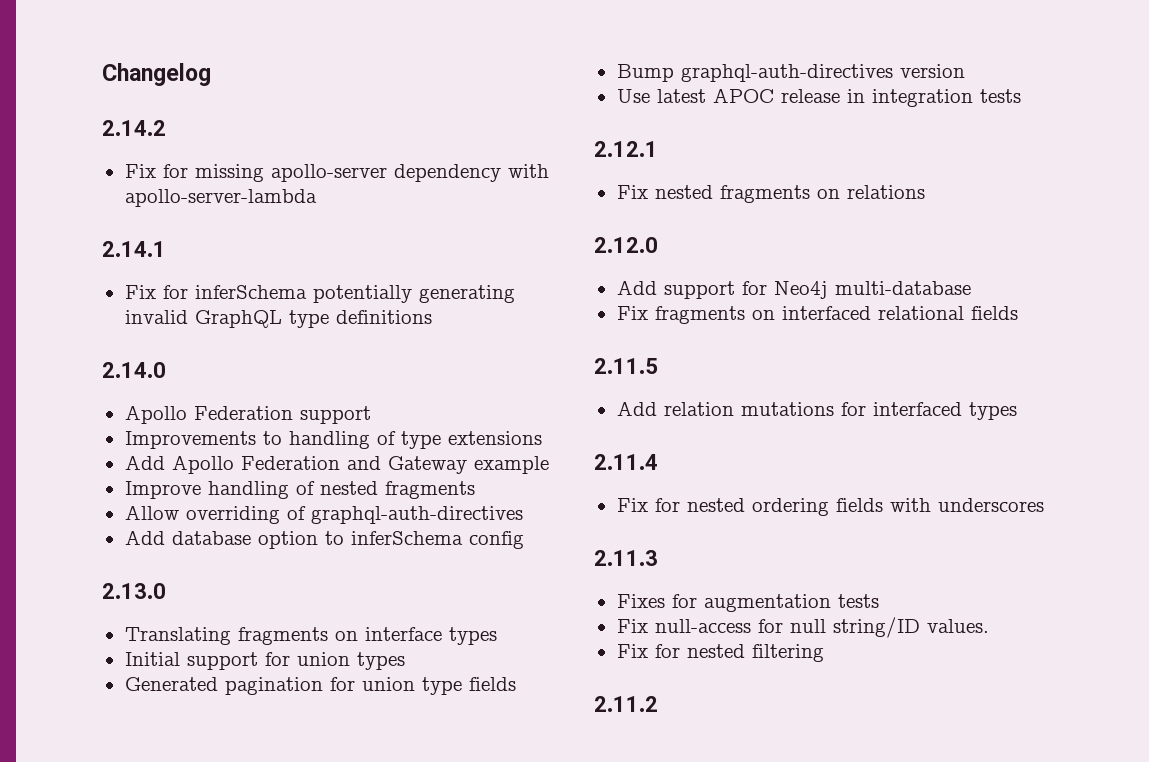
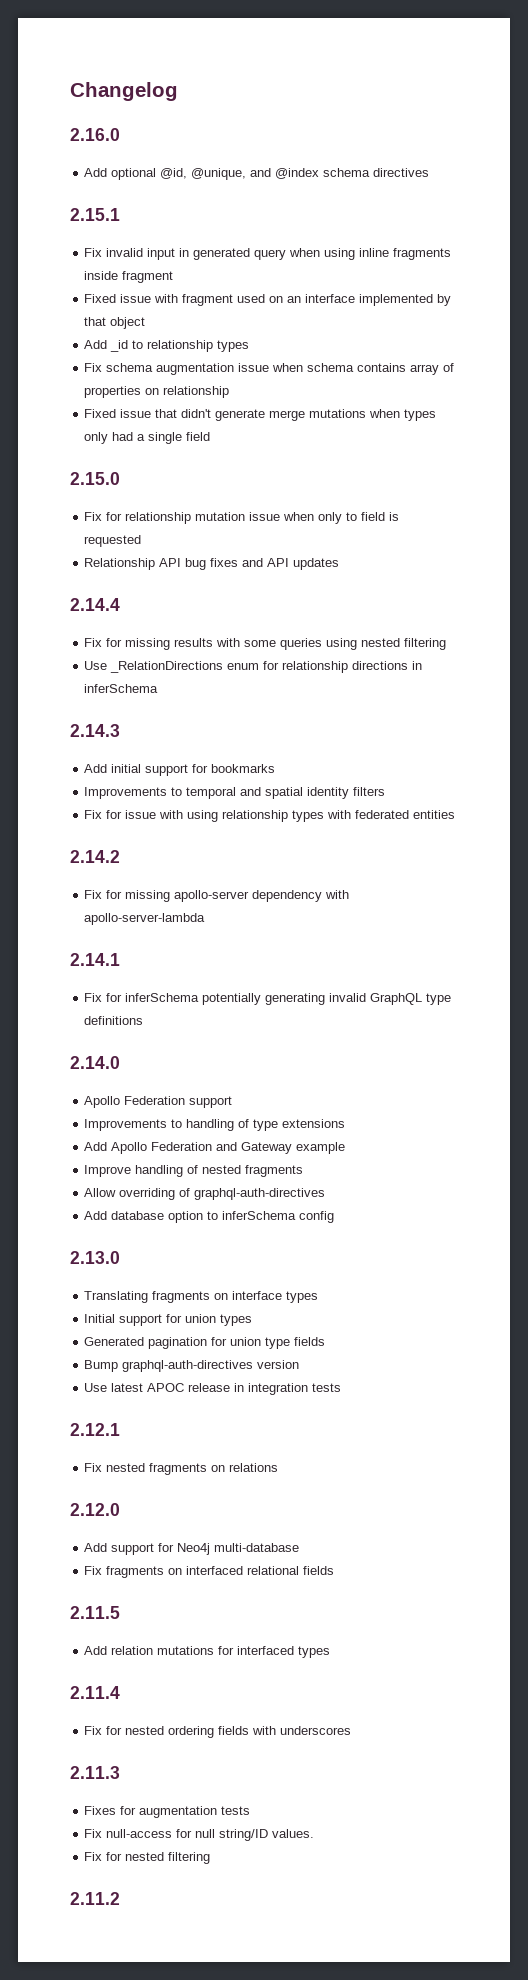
(211, 74) none -> [70,128,120,141] [84,168,430,180] [70,208,120,221] [84,248,452,260] [84,271,174,283] [84,294,452,306] [84,317,146,329] [84,340,250,352] [84,363,455,375] [84,386,230,398] [84,409,437,421] [84,432,211,444] [70,472,120,485] [84,512,400,524] [84,535,142,547] [84,558,340,570] [70,598,120,611] [84,638,447,650] [84,661,423,673] [84,684,159,693] [70,724,120,737] [84,764,276,776] [84,787,386,799] [84,810,456,822] // 2.16.0 // Add optional @id, @unique, and @index schema directives // 2.15.1 // Fix invalid input in generated query when using inline fragments inside fragment // Fixed issue with fragment used on an interface implemented by that object // Add _id to relationship types // Fix schema augmentation issue when schema contains array of properties on relationship // Fixed issue that didn't generate merge mutations when types only had a single field // 2.15.0 // Fix for relationship mutation issue when only to field is requested // Relationship API bug fixes and API updates // 2.14.4 // Fix for missing results with some queries using nested filtering // Use _RelationDirections enum for relationship directions in inferSchema // 2.14.3 // Add initial support for bookmarks // Improvements to temporal and spatial identity filters // Fix for issue with using relationship types with federated entities

